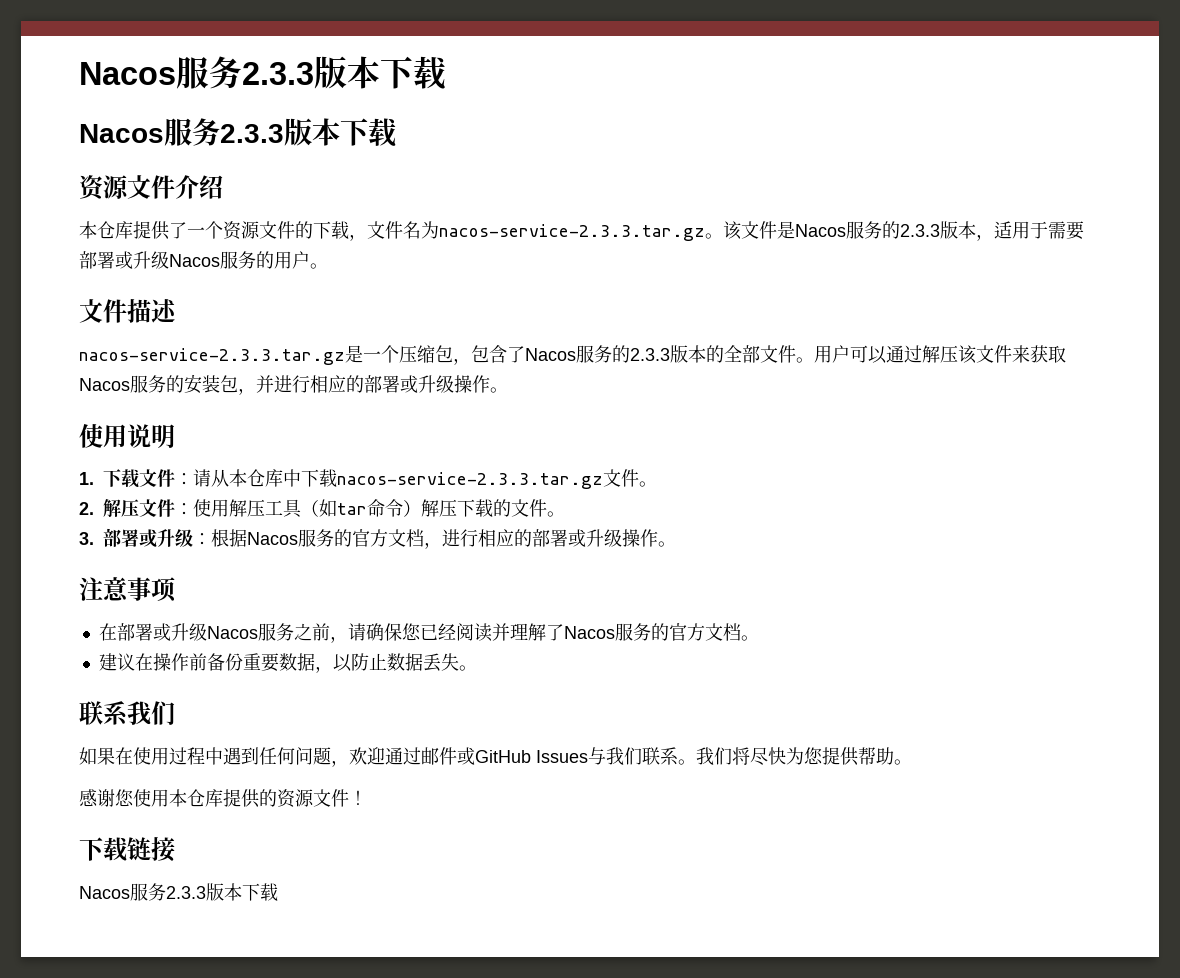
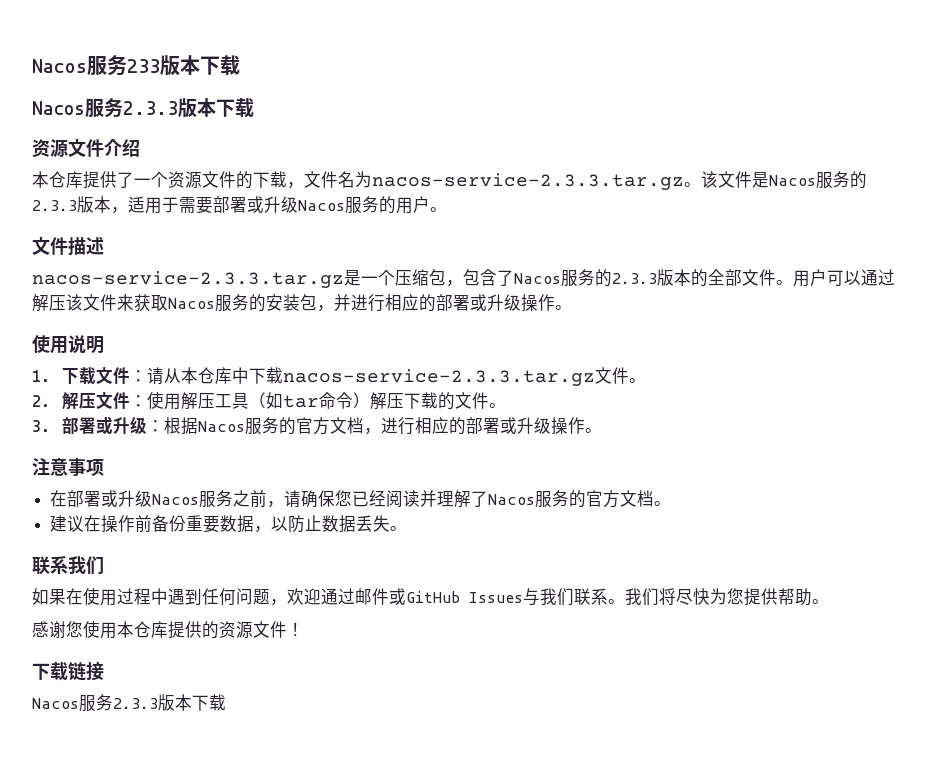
[79,56,314,89] Nacos服务2.3.3 -> [32,55,160,76] Nacos服务233

